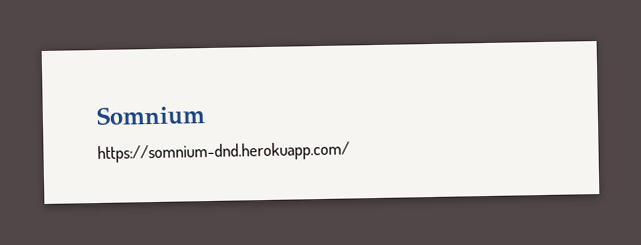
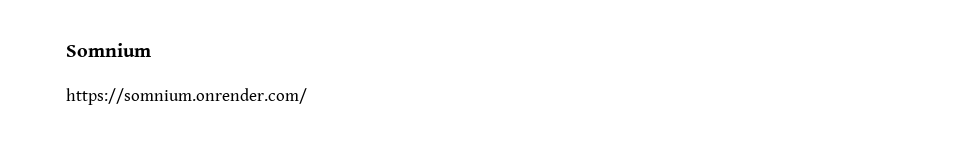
[97,141,350,164] https://somnium-dnd.herokuapp.com/ -> [66,88,307,105] https://somnium.onrender.com/

